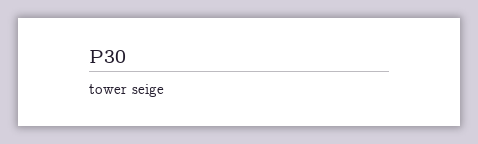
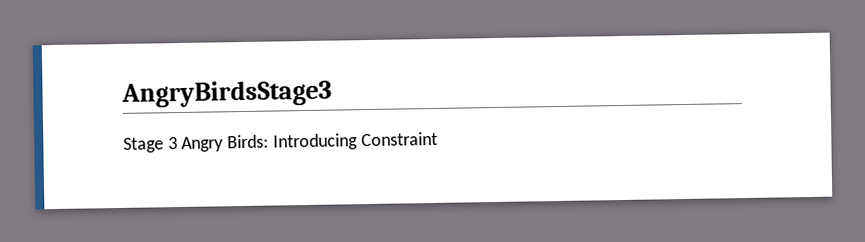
[89,50,126,63] [89,84,164,97] P30 // tower seige -> [121,79,332,108] [123,131,438,153] AngryBirdsStage3 // Stage 3 Angry Birds: Introducing Constraint

